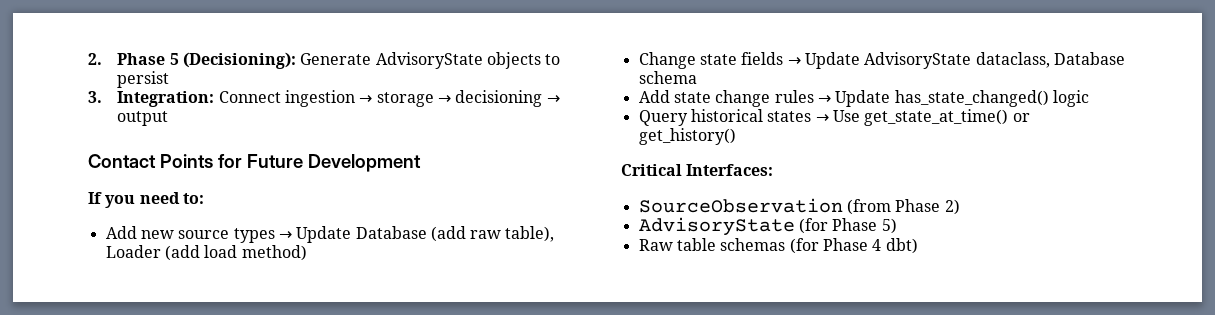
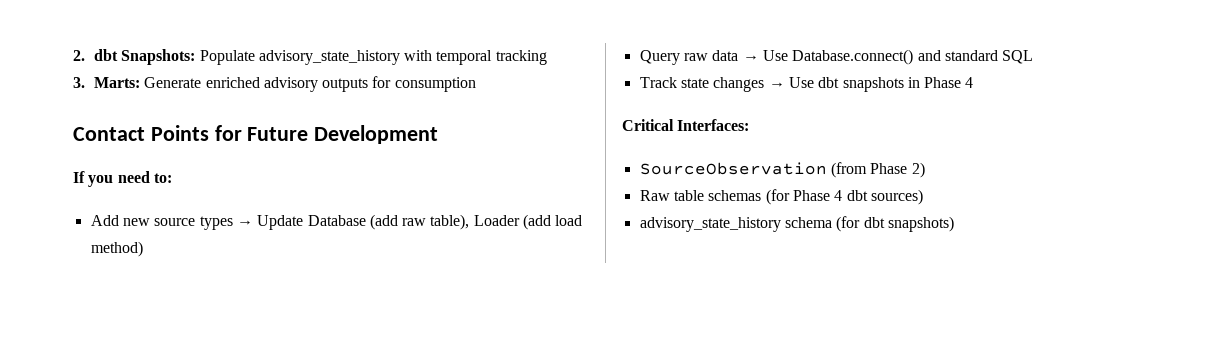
[117,52,561,69] [117,71,170,88] [88,90,560,107] [117,111,169,126] Phase 5 (Decisioning): Generate AdvisoryState objects to persist // 3. Integration: Connect ingestion → storage → decisioning → output -> [93,49,547,65] [73,76,476,92] dbt Snapshots: Populate advisory_state_history with temporal tracking // 3. Marts: Generate enriched advisory outputs for consumption
[638,52,1125,69] [638,71,697,84] [638,90,1089,107] [638,109,1030,126] [638,128,736,145] Change state fields → Update AdvisoryState dataclass, Database schema // Add state change rules → Update has_state_changed() logic // Query historical states → Use get_state_at_time() or get_history() -> [639,49,1034,65] [639,77,974,92] Query raw data → Use Database.connect() and standard SQL // Track state changes → Use dbt snapshots in Phase 4
[638,217,897,236] // AdvisoryState (for Phase 5) -> (925, 170) none
[885,238,918,254] dbt) -> [846,189,923,205] [639,216,954,232] dbt sources) // advisory_state_history schema (for dbt snapshots)

